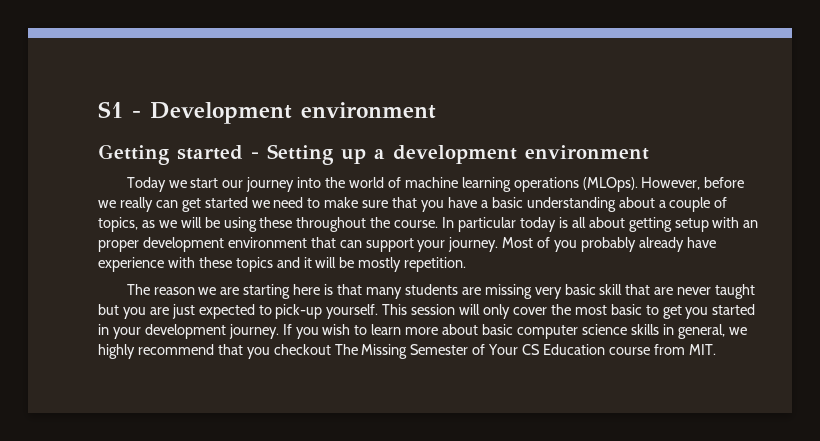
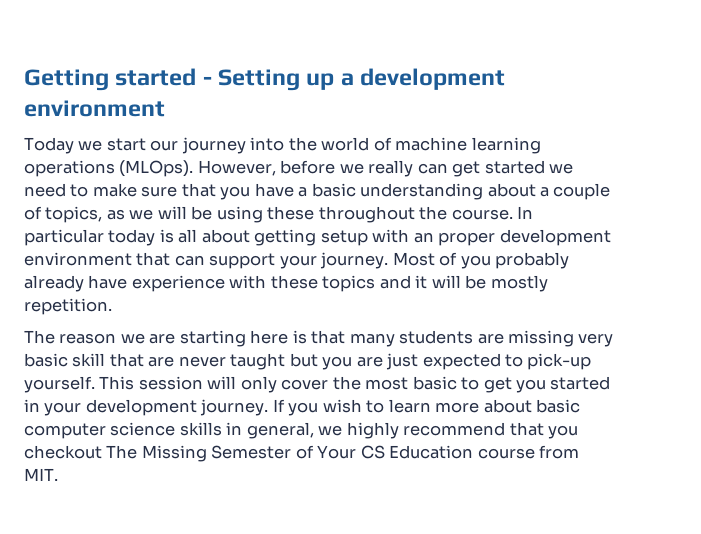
[98,101,436,124] S1 - Development environment // -> (24, 80) none

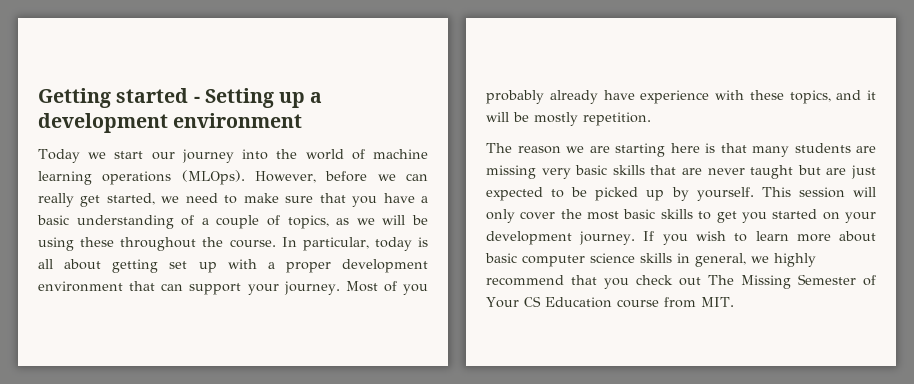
[368,160,545,177] really can get started -> [405,173,428,181] [38,193,155,207] can really get started,
[487,183,536,197] about -> [181,215,195,226] of
[24,229,104,246] particular -> [302,237,369,251] particular,
[320,229,434,246] setup with an -> [169,259,275,273] set up with a
[322,275,376,292] topics -> [789,90,831,104] topics,
[72,353,106,367] skill -> [612,165,645,175] skills
[322,356,353,370] you -> (821, 170) none
[527,353,592,370] pick-up -> [571,187,689,201] be picked up by
(457, 383) none -> [660,209,693,219] skills
[24,399,40,412] in -> [822,212,840,220] on
[24,445,102,459] checkout -> [636,275,701,286] check out

